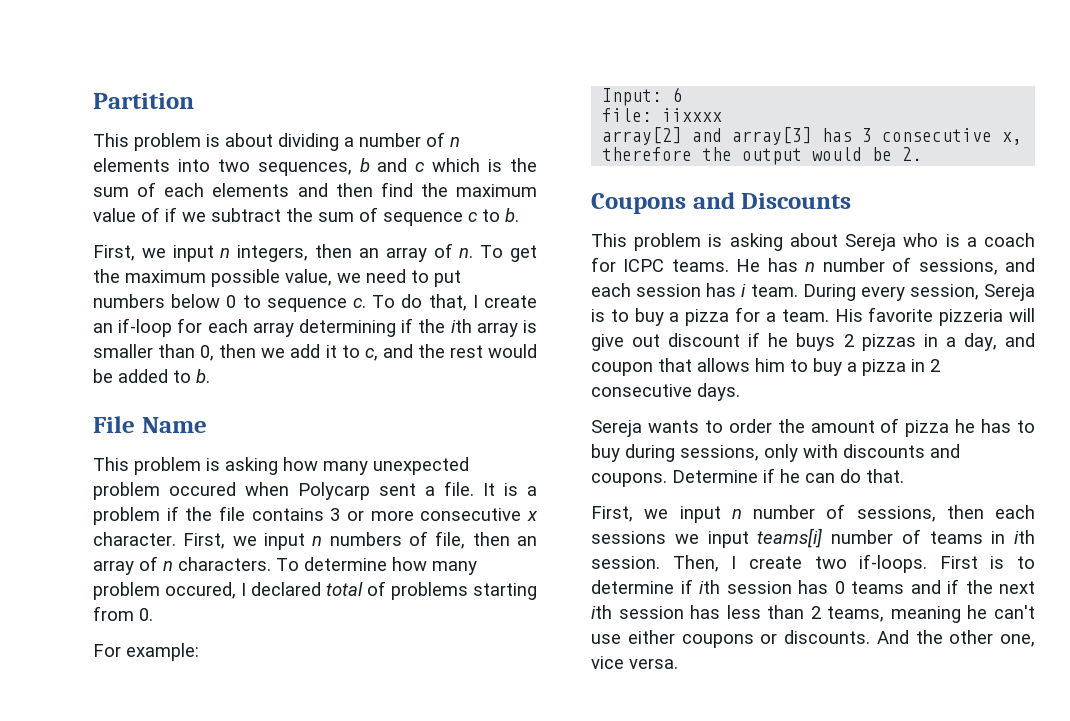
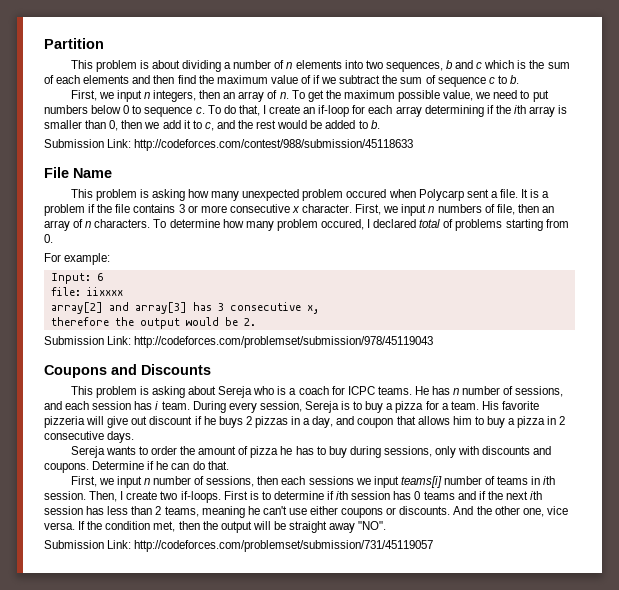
(210, 376) none -> [44,139,414,151] // Submission Link: http://codeforces.com/contest/988/submission/45118633
(923, 154) none -> [44,336,434,348] // Submission Link: http://codeforces.com/problemset/submission/978/45119043
(678, 663) none -> [78,521,387,533] [44,540,434,552] If the condition met, then the output will be straight away "NO". // Submission Link: http://codeforces.com/problemset/submission/731/45119057

